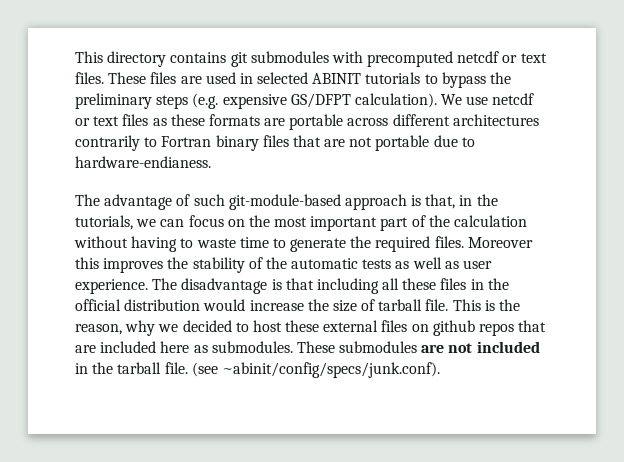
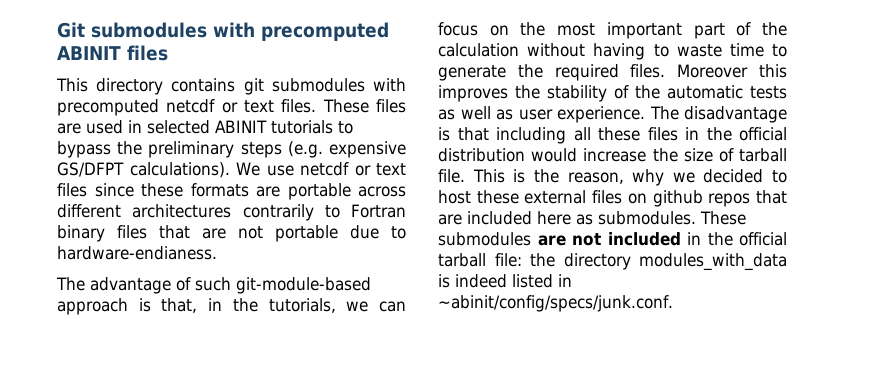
(75, 57) none -> [57,22,389,41] [57,45,168,61] Git submodules with precomputed ABINIT files //
[354,93,437,108] calculation). -> [129,162,230,178] calculations).
[152,118,167,126] as -> [94,183,134,197] since
[117,362,440,378] tarball file. (see ~abinit/config/specs/junk.conf). -> [739,232,787,246] [438,253,787,271] [438,274,572,288] [438,295,673,312] official tarball file: the directory modules_with_data is indeed listed in ~abinit/config/specs/junk.conf.

